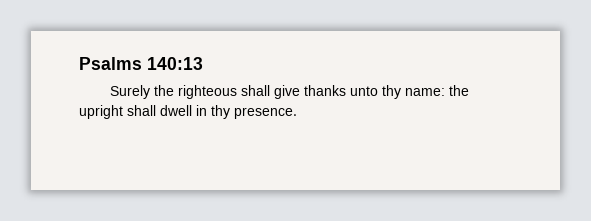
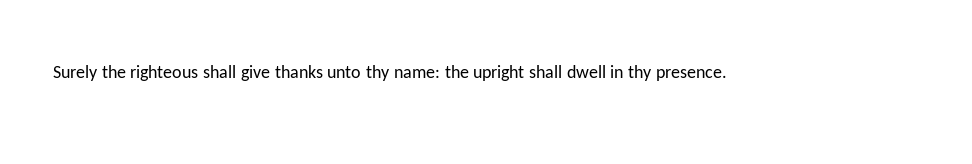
[79,57,203,70] Psalms 140:13 // -> (53, 73) none

